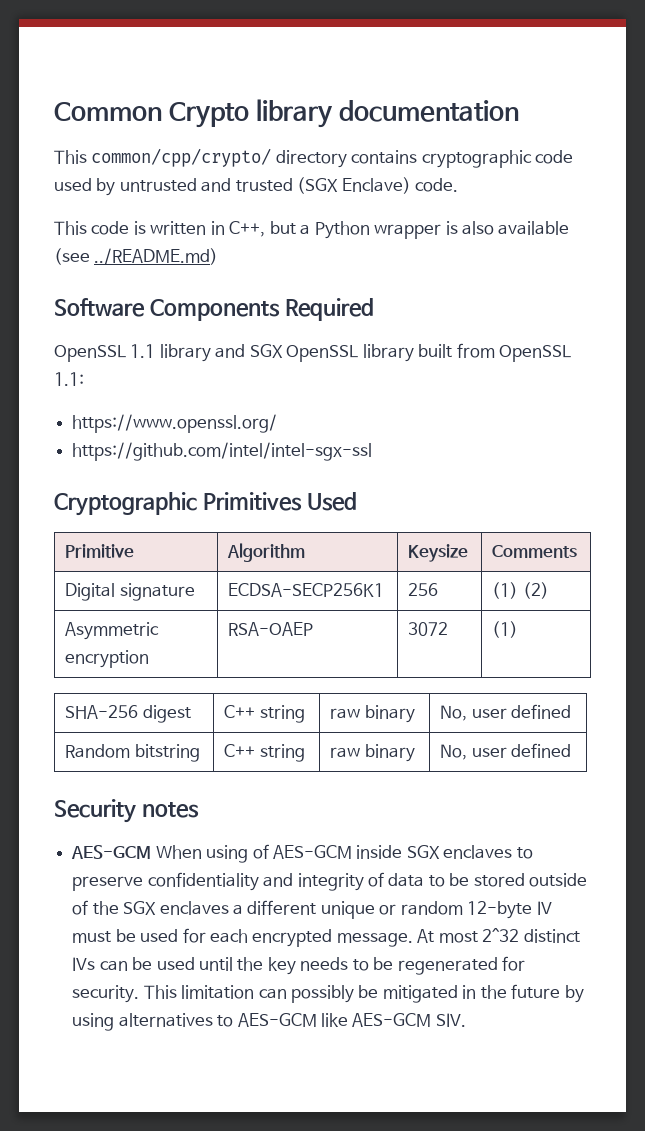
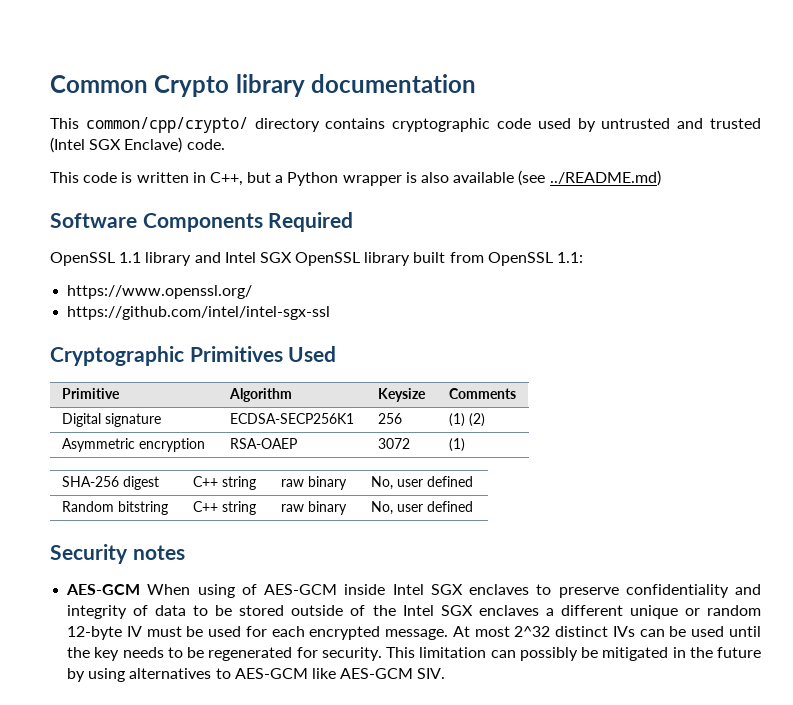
[297,177,339,194] (SGX -> [50,137,122,153] (Intel SGX
(246, 351) none -> [224,252,256,263] Intel
(403, 852) none -> [392,584,424,595] Intel
(119, 908) none -> [402,605,434,616] Intel

